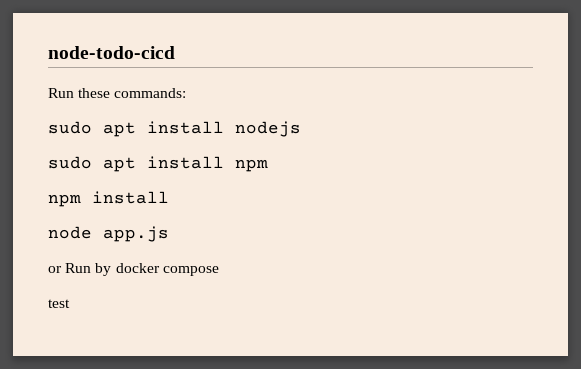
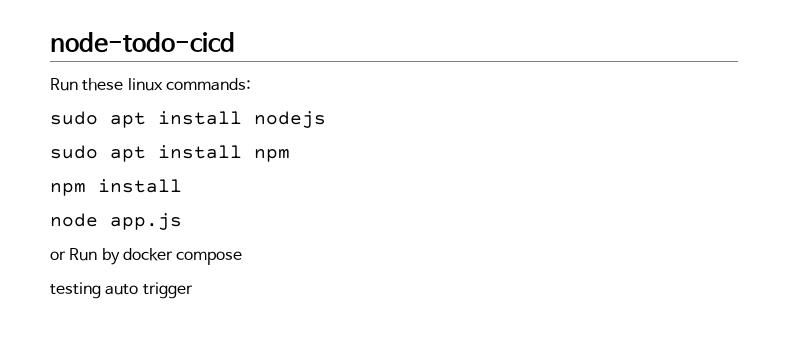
(111, 93) none -> [127,78,163,91] linux
[48,299,70,308] test -> [50,282,193,299] testing auto trigger

